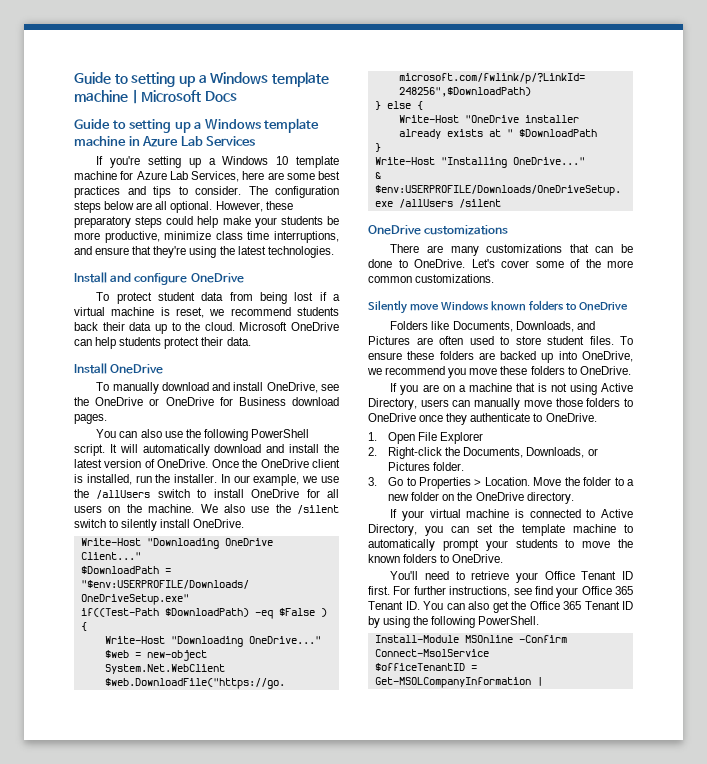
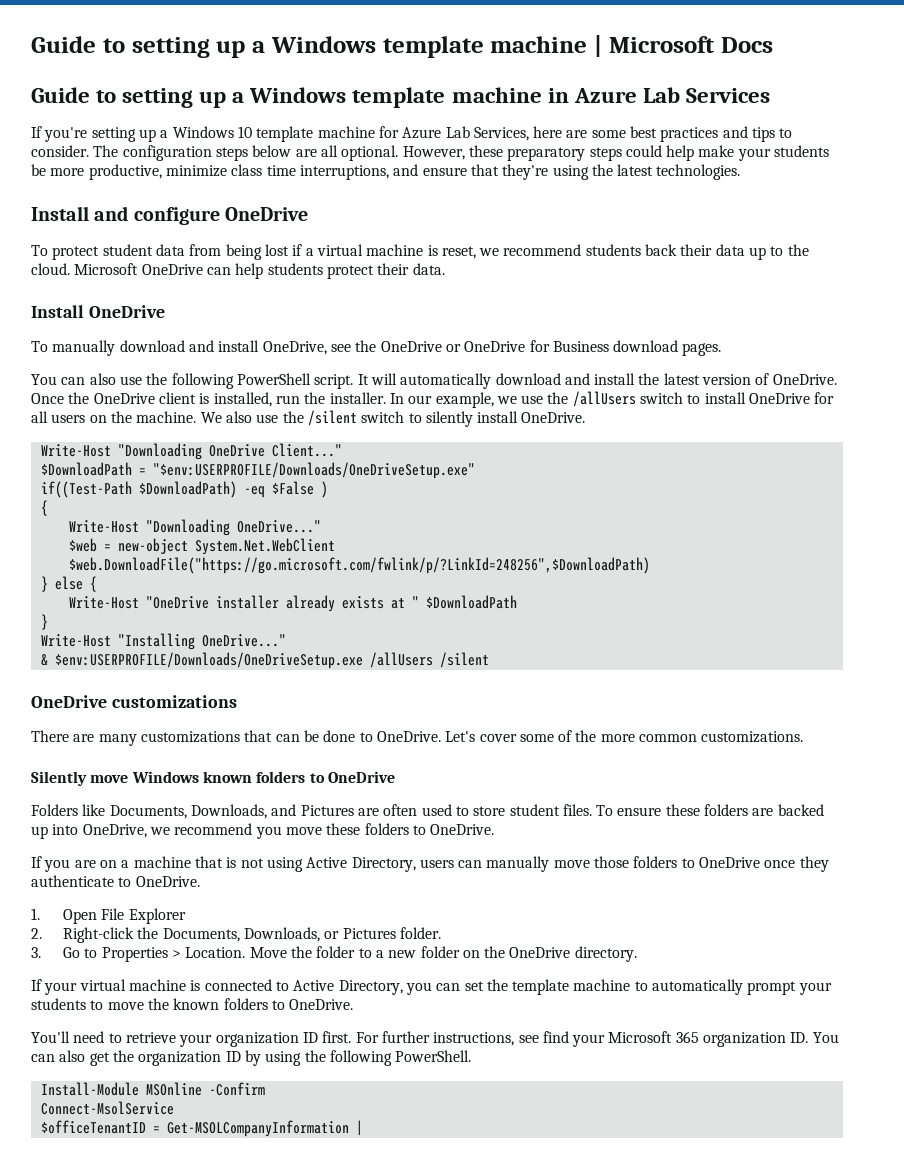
[544,571,617,580] Office Tenant -> [215,1032,299,1047] organization
[581,586,633,595] [368,601,403,610] Office 365 Tenant -> [608,1031,787,1047] Microsoft 365 organization
[529,601,620,610] Office 365 Tenant -> [138,1051,222,1066] organization

